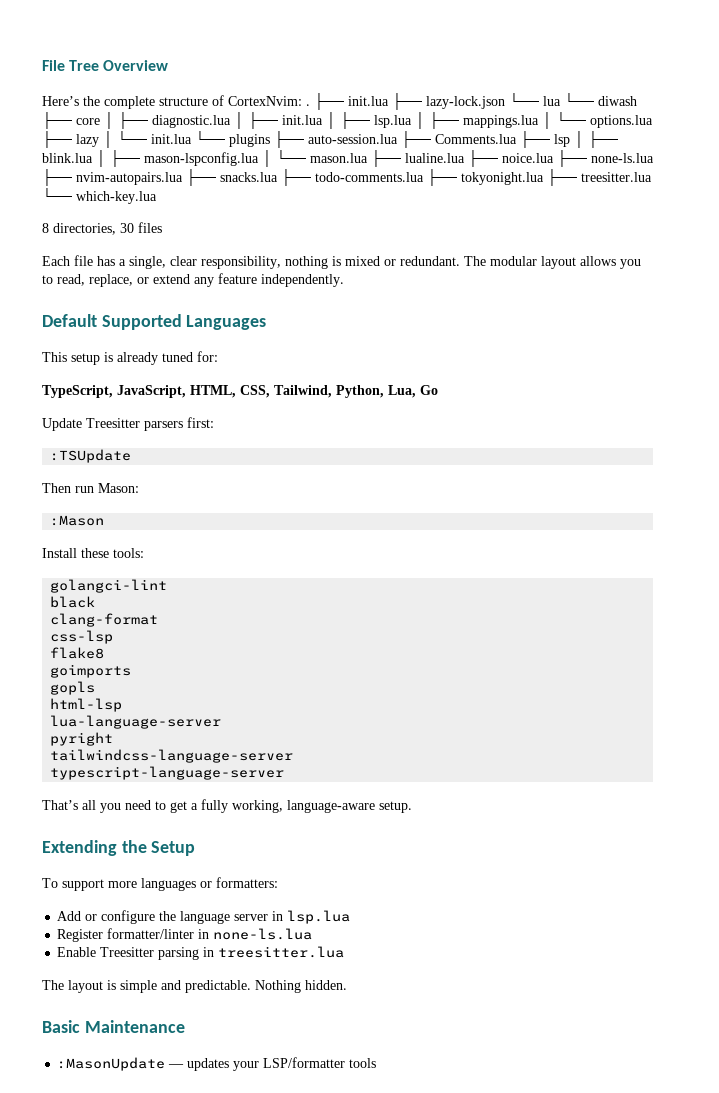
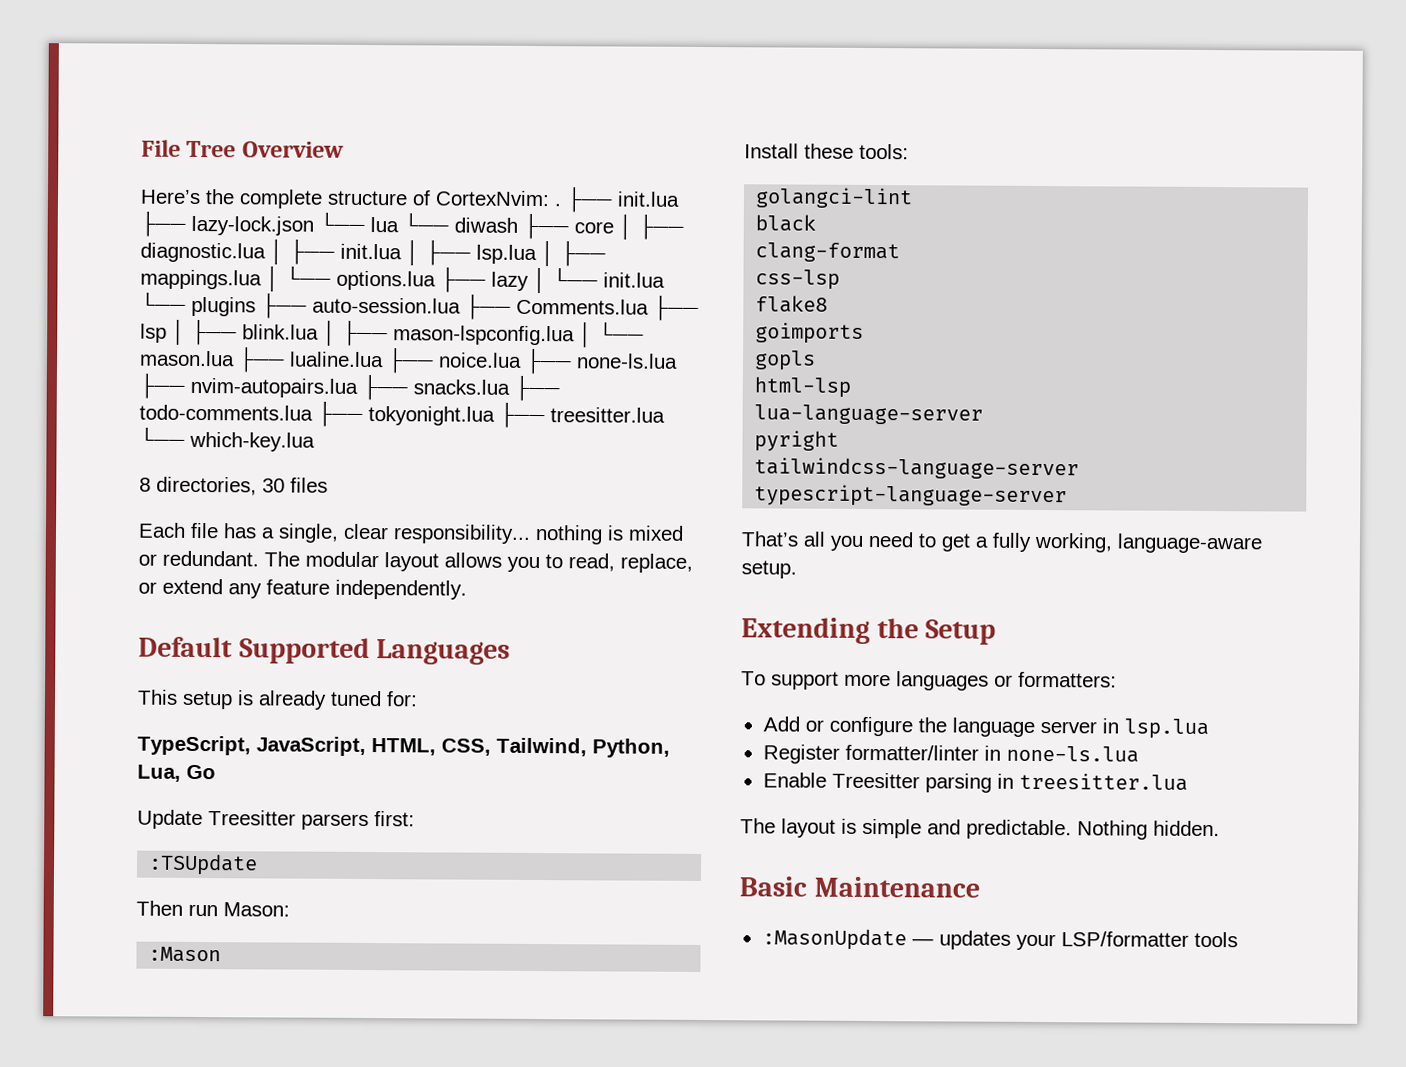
[201,256,281,269] responsibility, -> [393,524,531,544] responsibility...

